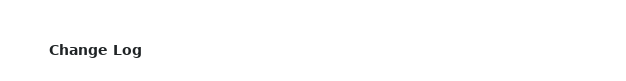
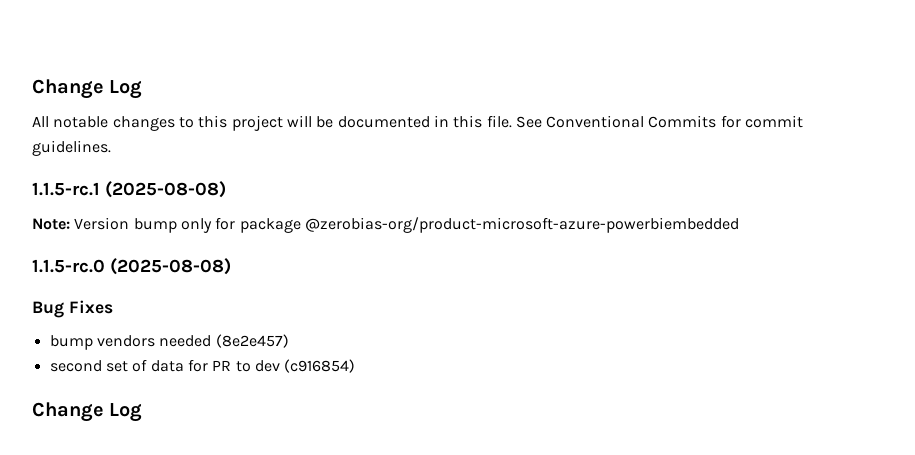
[49,44,142,58] Change Log -> [32,79,143,99] [32,115,804,131] [32,140,111,156] [32,181,226,198] [32,217,739,233] [32,258,231,275] [32,300,113,318] [49,334,289,350] [49,359,356,373] [32,402,143,422] Change Log // All notable changes to this project will be documented in this file. See Conventional Commits for commit guidelines. // 1.1.5-rc.1 (2025-08-08) // Note: Version bump only for package @zerobias-org/product-microsoft-azure-powerbiembedded // 1.1.5-rc.0 (2025-08-08) // Bug Fixes // bump vendors needed (8e2e457) // second set of data for PR to dev (c916854) // Change Log

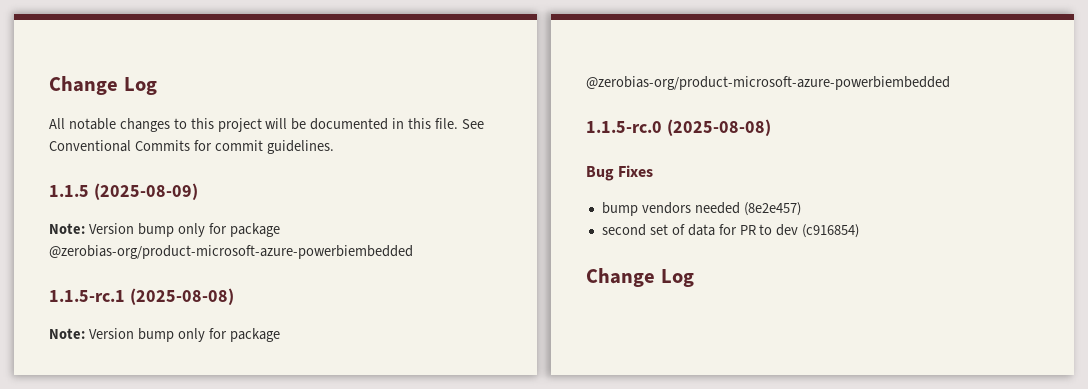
(111, 148) none -> [49,183,198,200] [49,223,280,237] [49,245,413,259] // 1.1.5 (2025-08-09) // Note: Version bump only for package @zerobias-org/product-microsoft-azure-powerbiembedded

